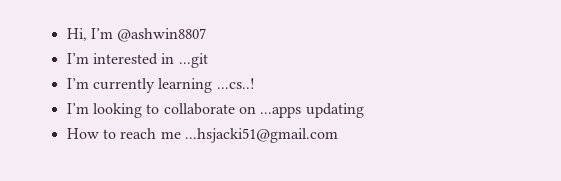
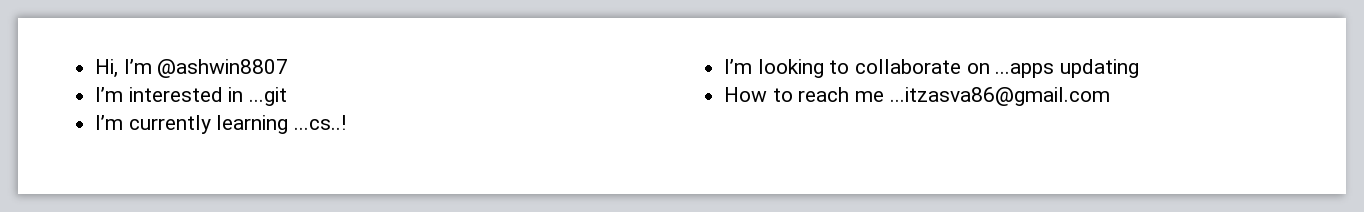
[184,128,338,143] ...hsjacki51@gmail.com -> [889,87,1110,106] ...itzasva86@gmail.com

